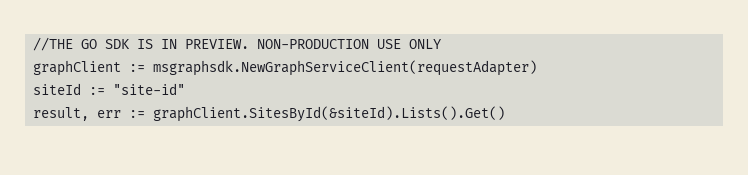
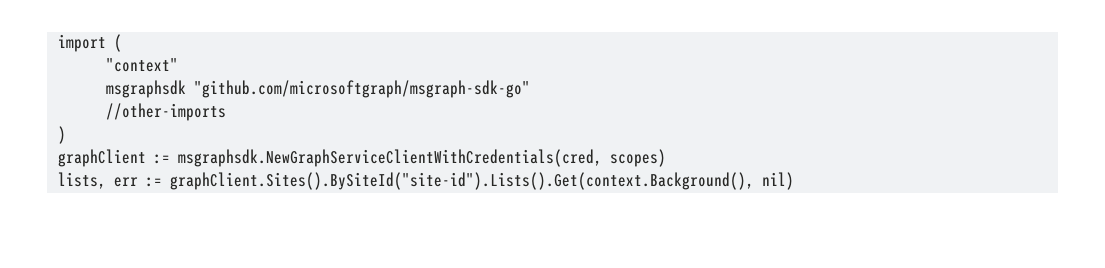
[32,37,441,51] [32,60,537,76] [32,83,185,95] [32,106,505,122] //THE GO SDK IS IN PREVIEW. NON-PRODUCTION USE ONLY // graphClient := msgraphsdk.NewGraphServiceClient(requestAdapter) // siteId := "site-id" // result, err := graphClient.SitesById(&siteId).Lists().Get() -> [58,34,123,52] [106,58,179,72] [106,80,531,98] [106,103,227,121] [58,126,67,144] [58,149,667,167] [58,172,795,190] import ( // "context" // msgraphsdk "github.com/microsoftgraph/msgraph-sdk-go" // //other-imports // ) // graphClient := msgraphsdk.NewGraphServiceClientWithCredentials(cred, scopes) // lists, err := graphClient.Sites().BySiteId("site-id").Lists().Get(context.Background(), nil)

